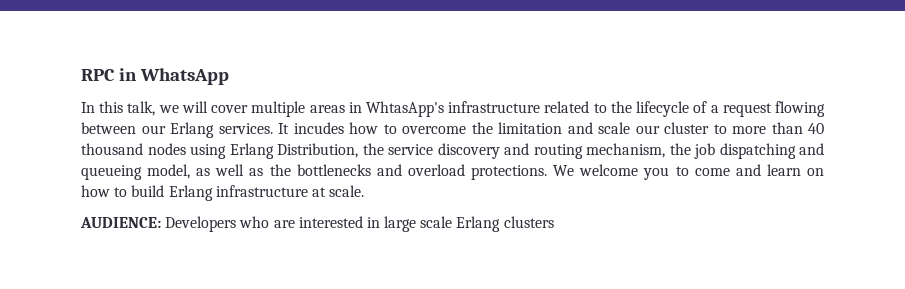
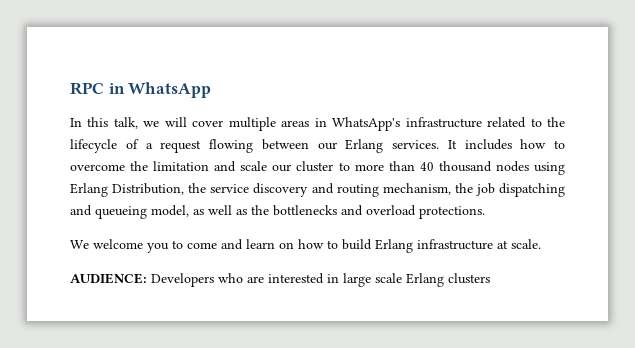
[366,101,444,117] WhtasApp's -> [332,117,401,131] WhatsApp's
[293,122,344,134] incudes -> [464,139,512,150] includes
(548, 172) none -> (485, 212) //

